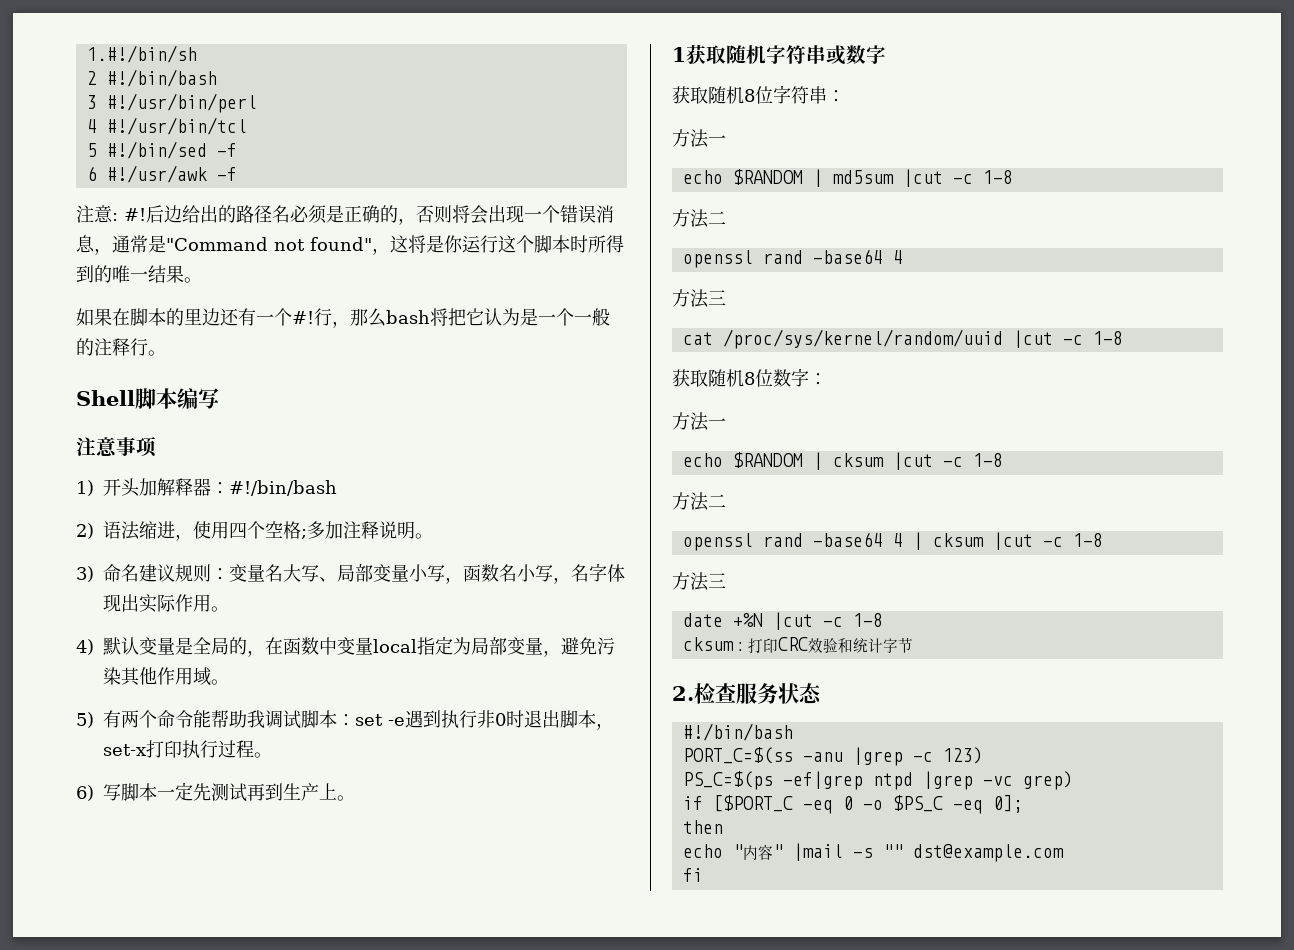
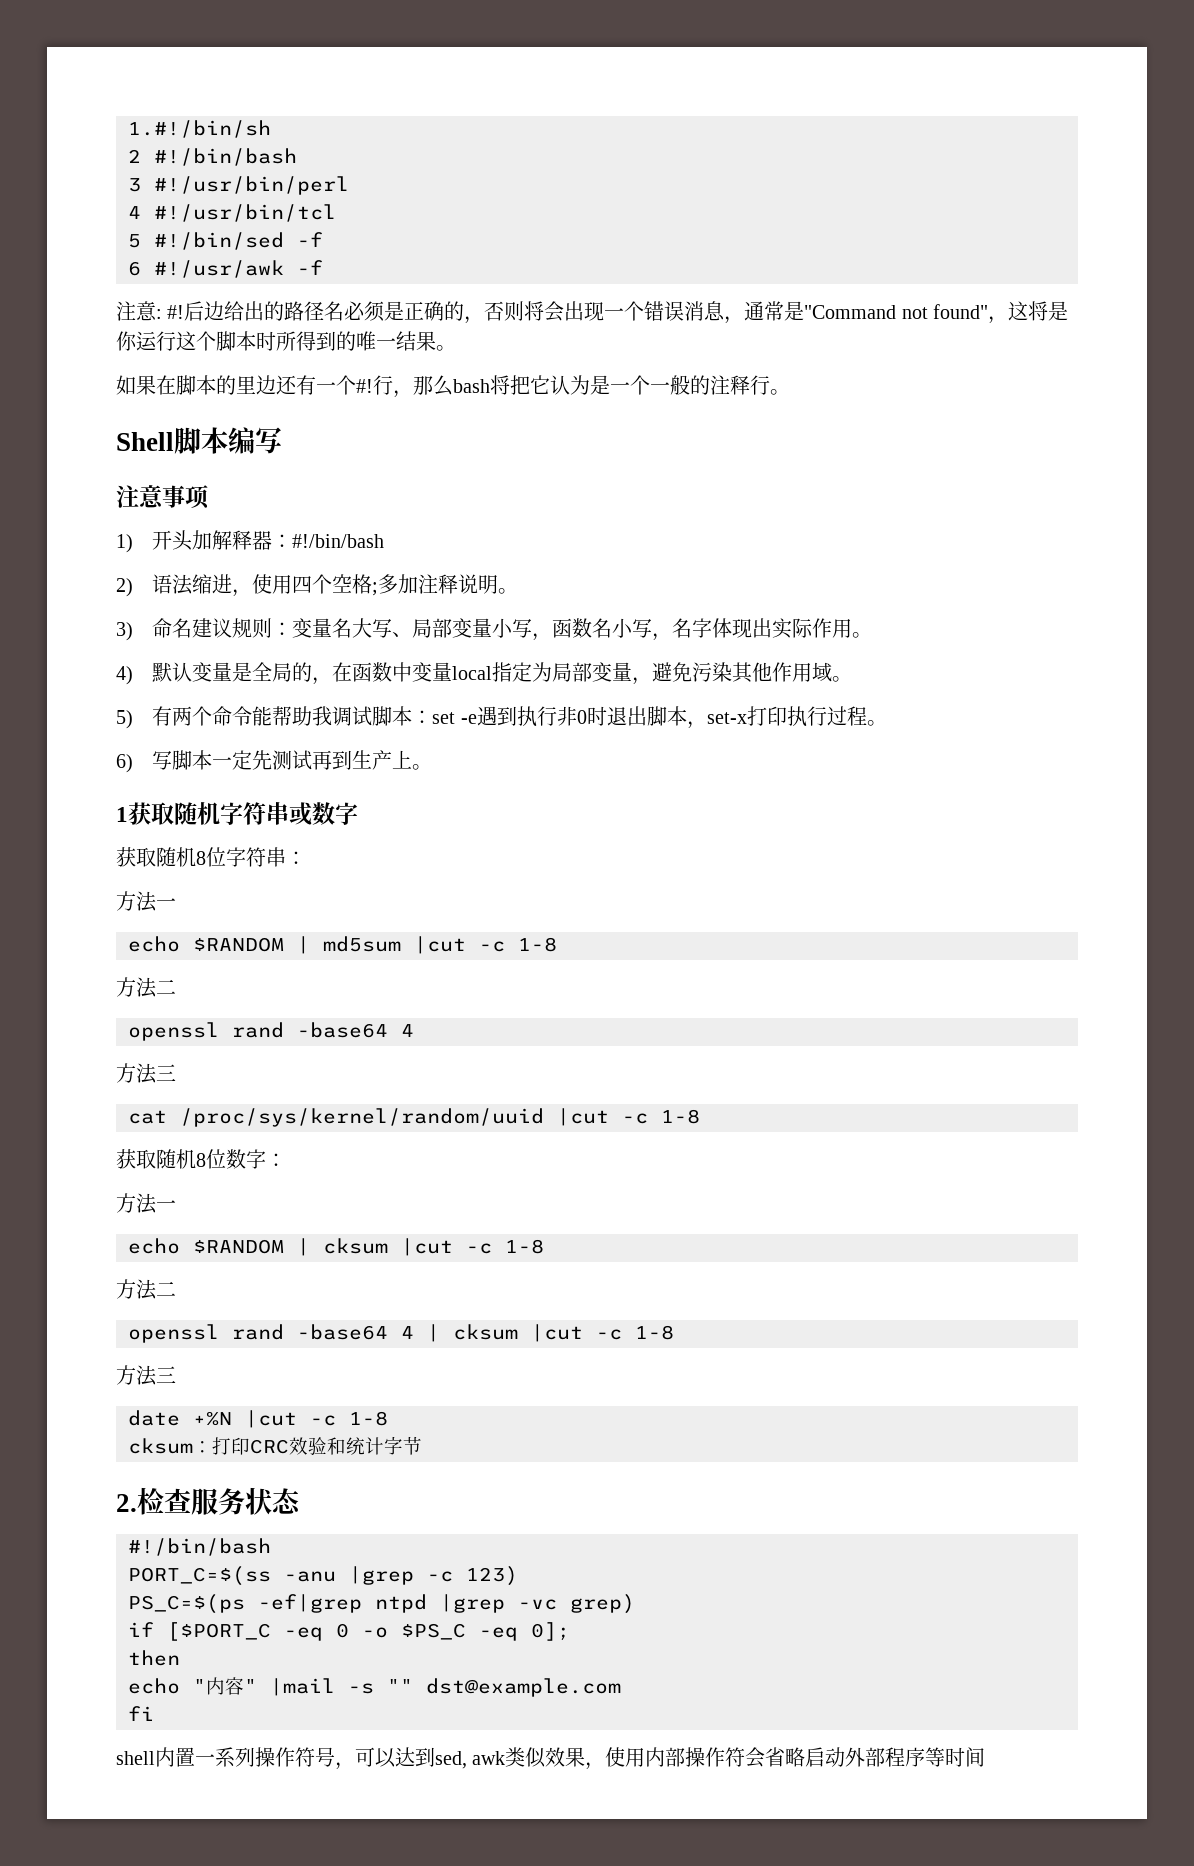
(703, 875) none -> [116,1747,986,1770] // shell内置一系列操作符号，可以达到sed, awk类似效果，使用内部操作符会省略启动外部程序等时间

